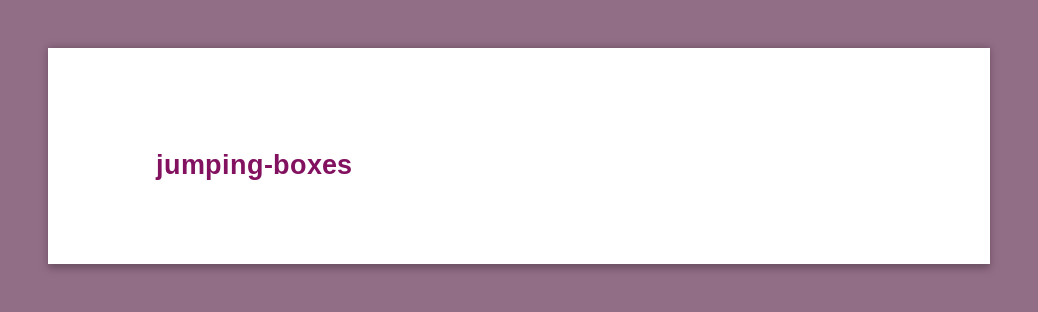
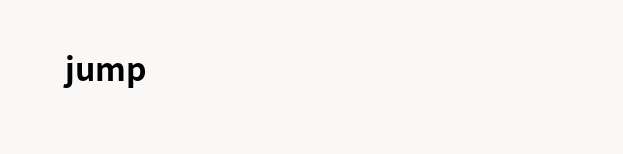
[155,154,352,180] jumping-boxes -> [63,55,147,88] jump

